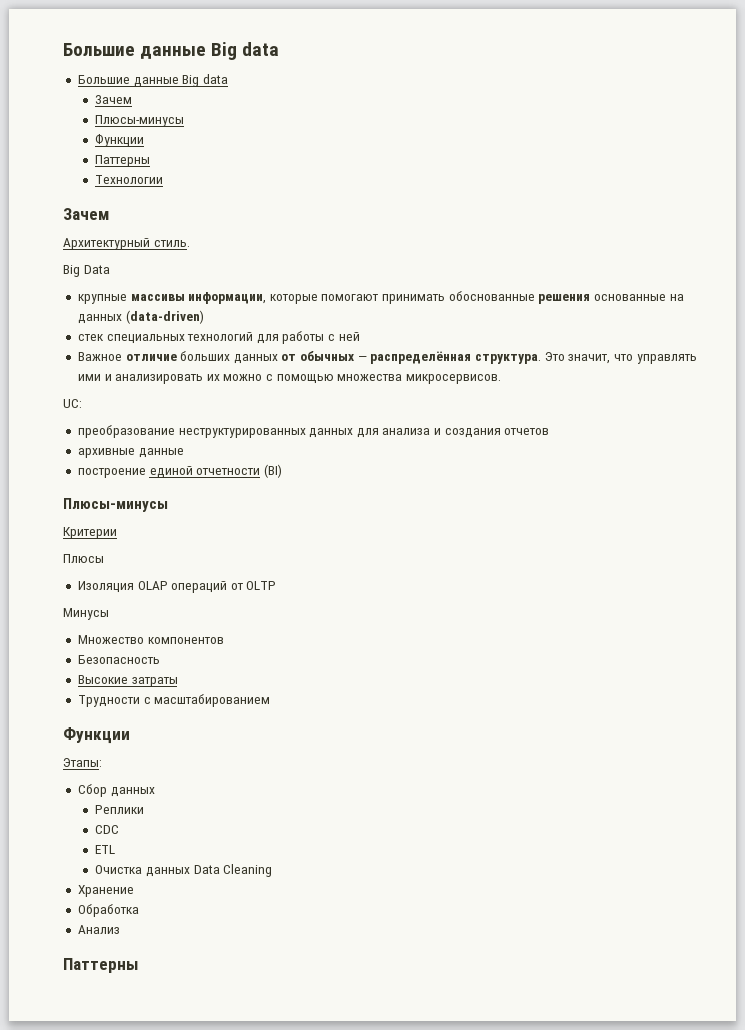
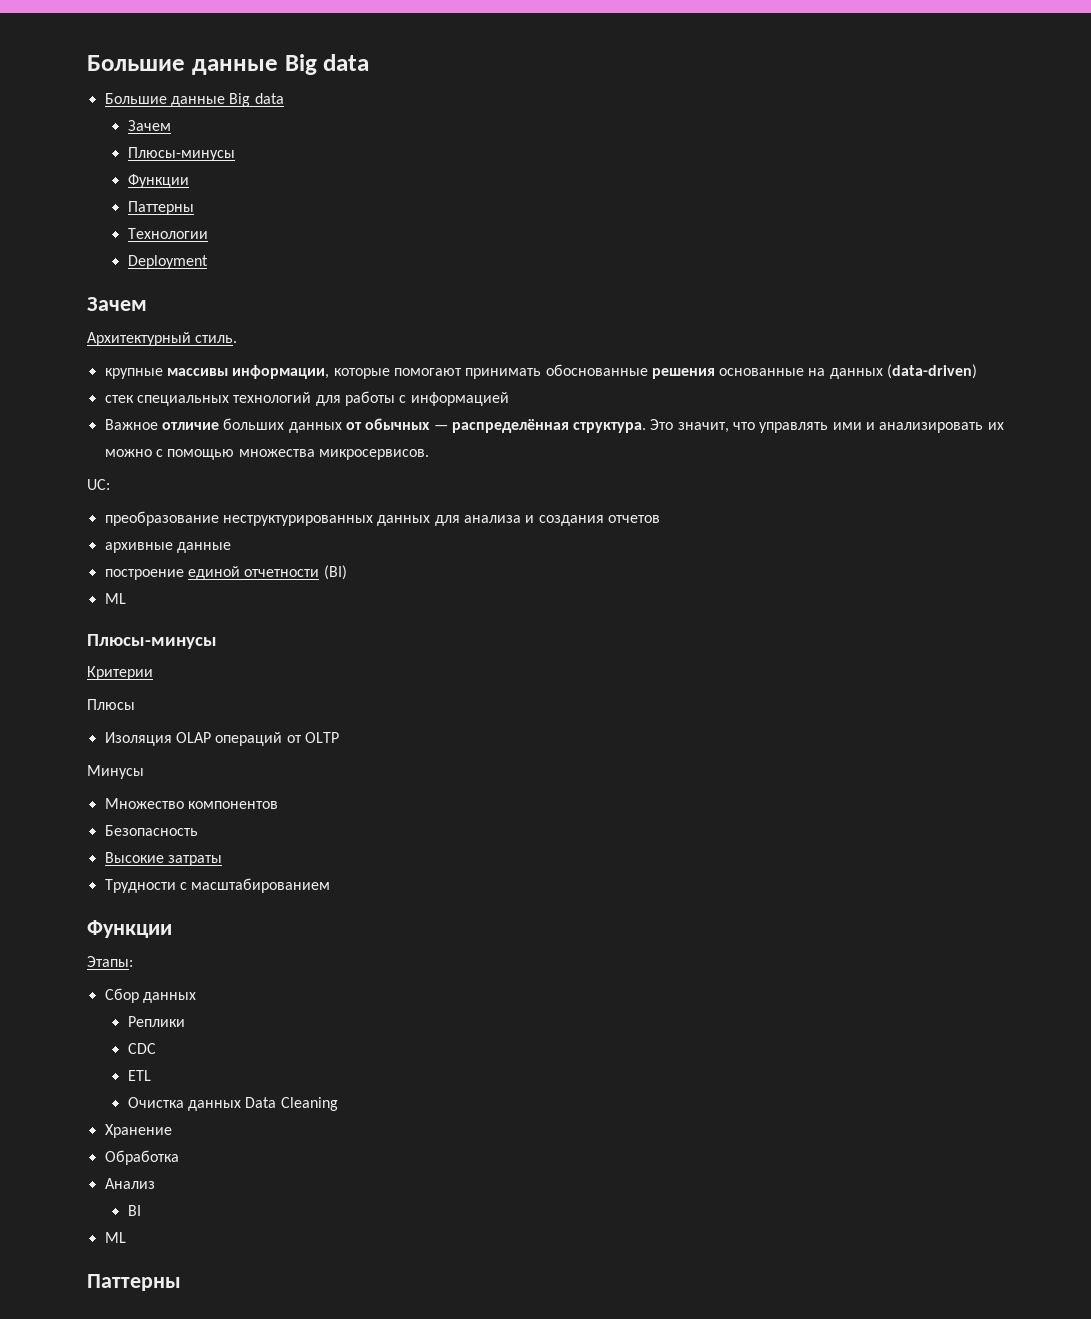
(164, 179) none -> [127,255,208,269] // Deployment
[63,265,110,277] // Big Data -> (238, 339) none
[338,332,360,341] ней -> [410,392,509,406] информацией
(282, 471) none -> [104,593,126,604] // ML
(120, 929) none -> [127,1205,141,1216] [104,1232,126,1243] // BI // ML

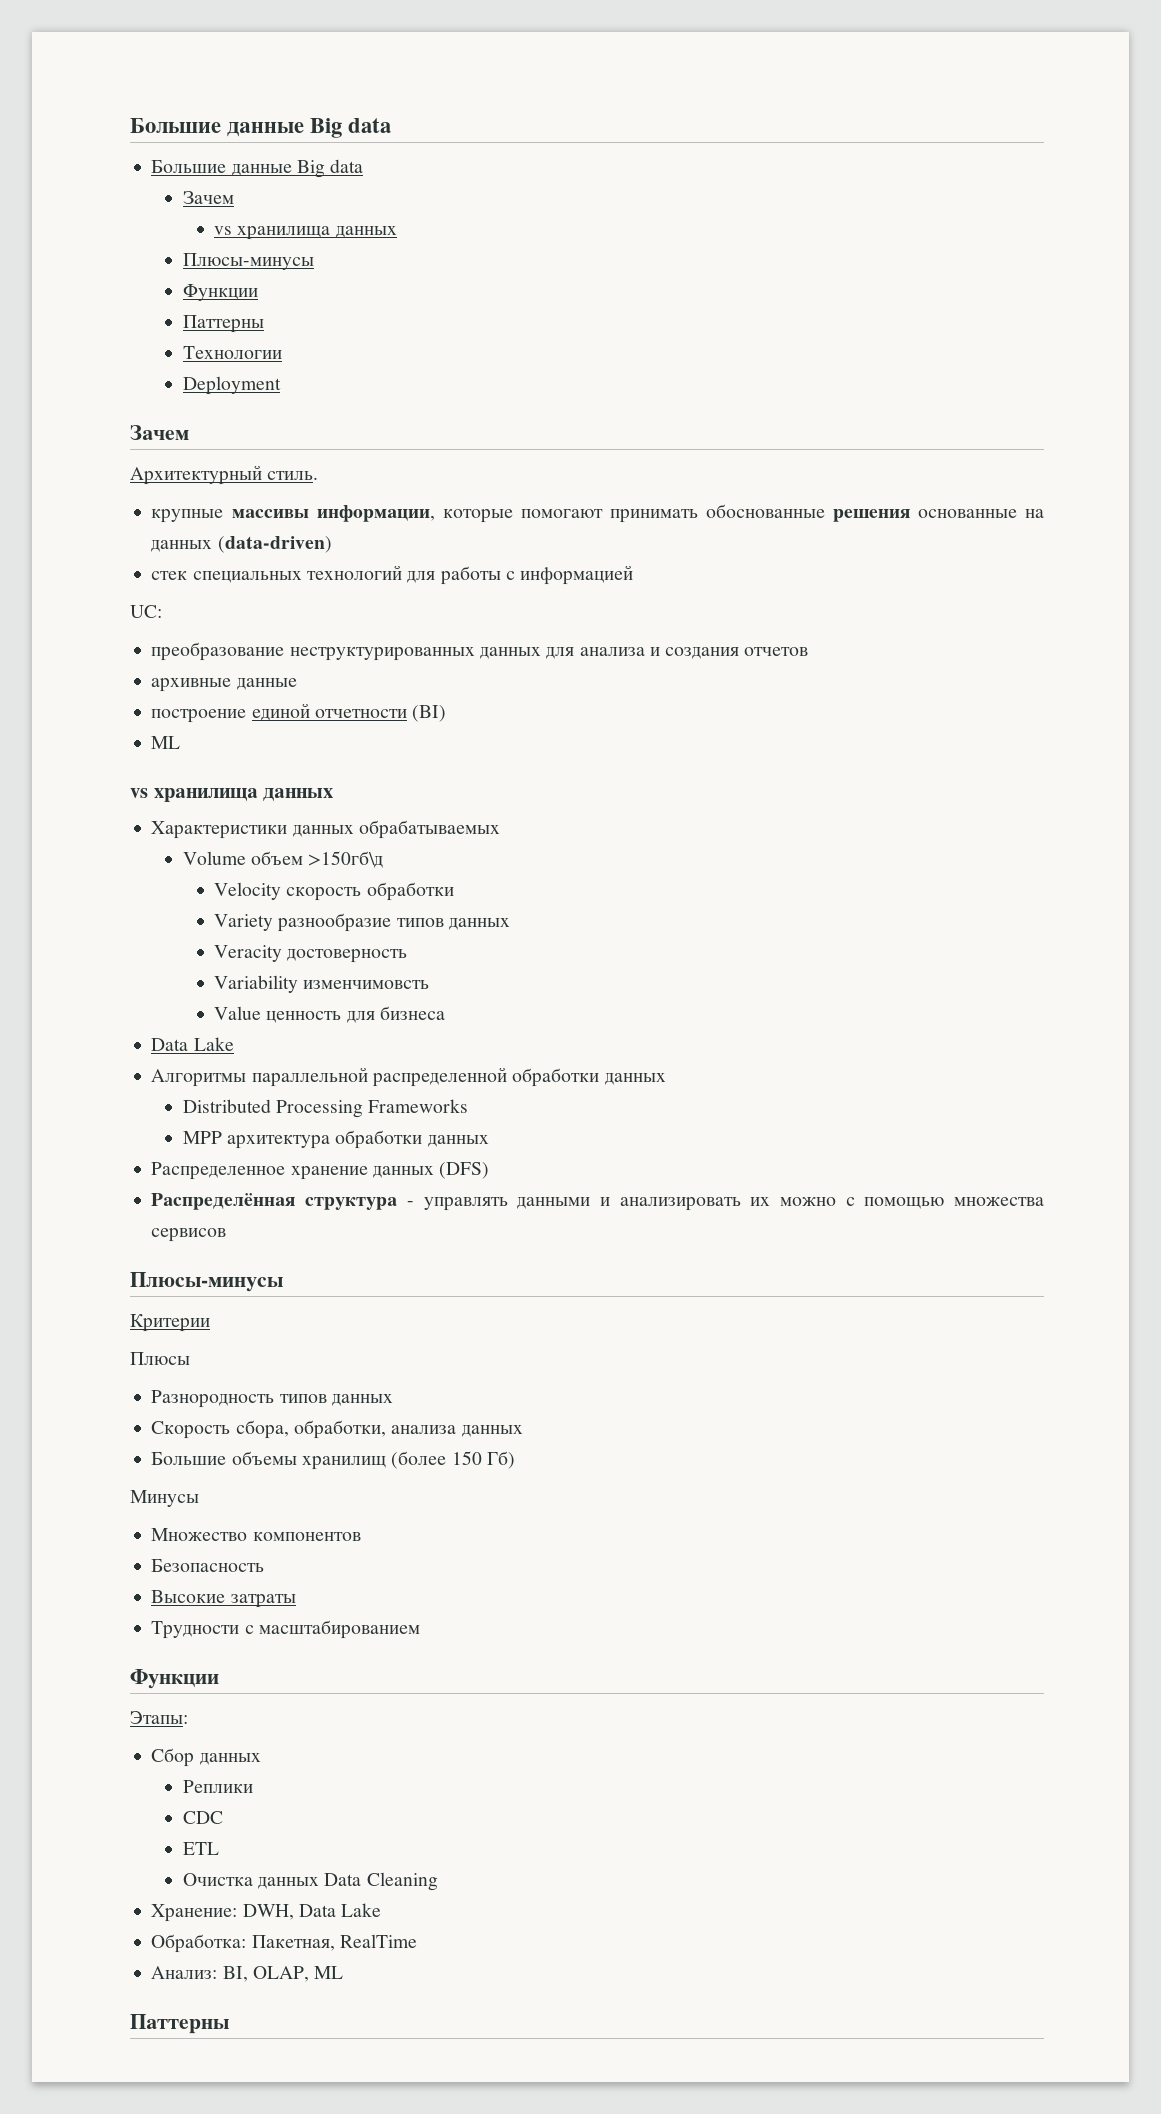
(171, 125) none -> [214,226,397,240] // vs хранилища данных
[104,418,1004,433] [104,449,429,460] // Важное отличие больших данных от обычных — распределённая структура. Это значит, что управлять ими и анализировать их можно с помощью множества микросервисов. -> (634, 575) none
[87,634,217,649] [87,666,153,680] [87,699,135,710] [104,732,339,746] Плюсы-минусы // Критерии // Плюсы // Изоляция OLAP операций от OLTP -> [130,788,334,802] [151,820,500,839] [182,851,384,868] [214,882,454,901] [214,913,510,932] [214,945,408,963] [214,975,430,993] [214,1006,445,1023] [151,1037,234,1051] [151,1067,666,1087] [182,1099,469,1118] [182,1130,489,1149] [151,1162,490,1180] [151,1193,1045,1211] [151,1228,227,1242] [130,1272,283,1292] [130,1314,210,1332] [130,1352,190,1365] [151,1390,393,1408] [151,1420,523,1439] [151,1451,515,1470] vs хранилища данных // Характеристики данных обрабатываемых // Volume объем >150гб\д // Velocity скорость обработки // Variety разнообразие типов данных // Veracity достоверность // Variability изменчимовсть // Value ценность для бизнеса // Data Lake // Алгоритмы параллельной распределенной обработки данных // Distributed Processing Frameworks // MPP архитектура обработки данных // Распределенное хранение данных (DFS) // Распределённая структура - управлять данными и анализировать их можно с помощью множества сервисов // Плюсы-минусы // Критерии // Плюсы // Разнородность типов данных // Скорость сбора, обработки, анализа данных // Большие объемы хранилищ (более 150 Гб)
[104,1124,172,1138] [104,1150,179,1165] [104,1178,155,1189] [127,1205,141,1216] Хранение // Обработка // Анализ // BI // -> [151,1903,382,1922] [151,1934,417,1953] [151,1966,309,1982] Хранение: DWH, Data Lake // Обработка: Пакетная, RealTime // Анализ: BI, OLAP,

